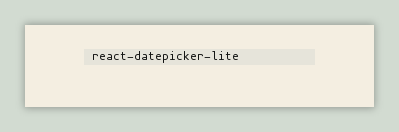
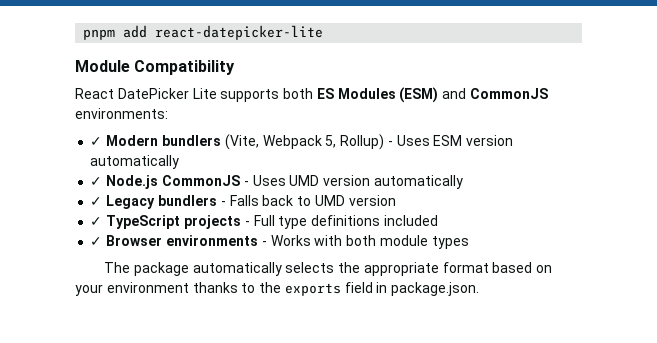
(91, 57) none -> [83,25,148,40] pnpm add
(239, 57) none -> [75,60,236,75] [75,87,549,103] [75,108,168,119] [90,134,514,150] [90,155,180,169] [90,175,463,189] [90,195,396,209] [90,215,438,229] [90,235,469,249] [103,262,553,276] [75,282,480,296] // Module Compatibility // React DatePicker Lite supports both ES Modules (ESM) and CommonJS environments: // ✓ Modern bundlers (Vite, Webpack 5, Rollup) - Uses ESM version automatically // ✓ Node.js CommonJS - Uses UMD version automatically // ✓ Legacy bundlers - Falls back to UMD version // ✓ TypeScript projects - Full type definitions included // ✓ Browser environments - Works with both module types // The package automatically selects the appropriate format based on your environment thanks to the exports field in package.json.

